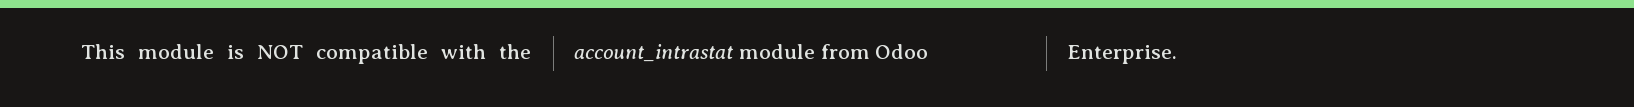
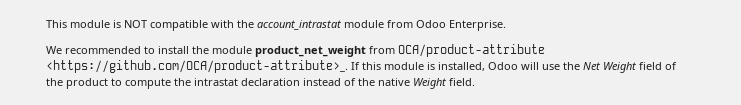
(1177, 54) none -> [46,44,545,57] [46,60,677,73] [46,78,475,89] // We recommended to install the module product_net_weight from OCA/product-attribute <https://github.com/OCA/product-attribute>_. If this module is installed, Odoo will use the Net Weight field of the product to compute the intrastat declaration instead of the native Weight field.

